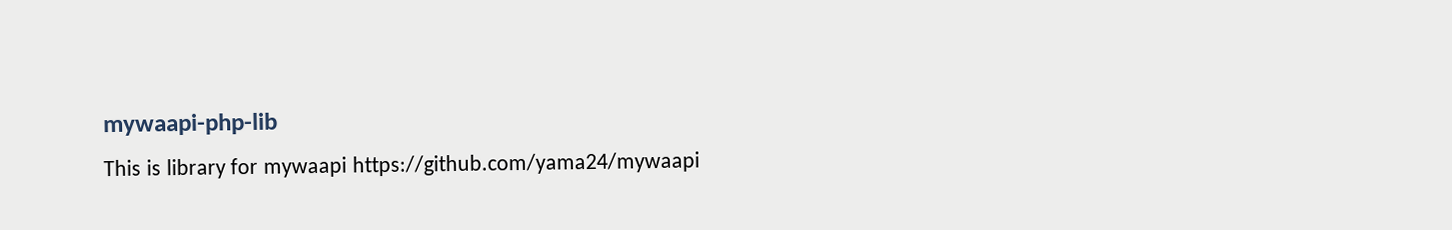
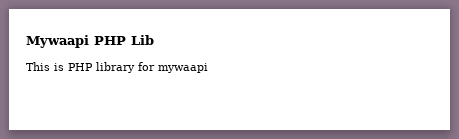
[102,112,278,137] mywaapi-php-lib -> [26,35,154,48] Mywaapi PHP Lib
(161, 167) none -> [68,63,93,71] PHP
[352,151,701,177] https://github.com/yama24/mywaapi -> (208, 68) none

